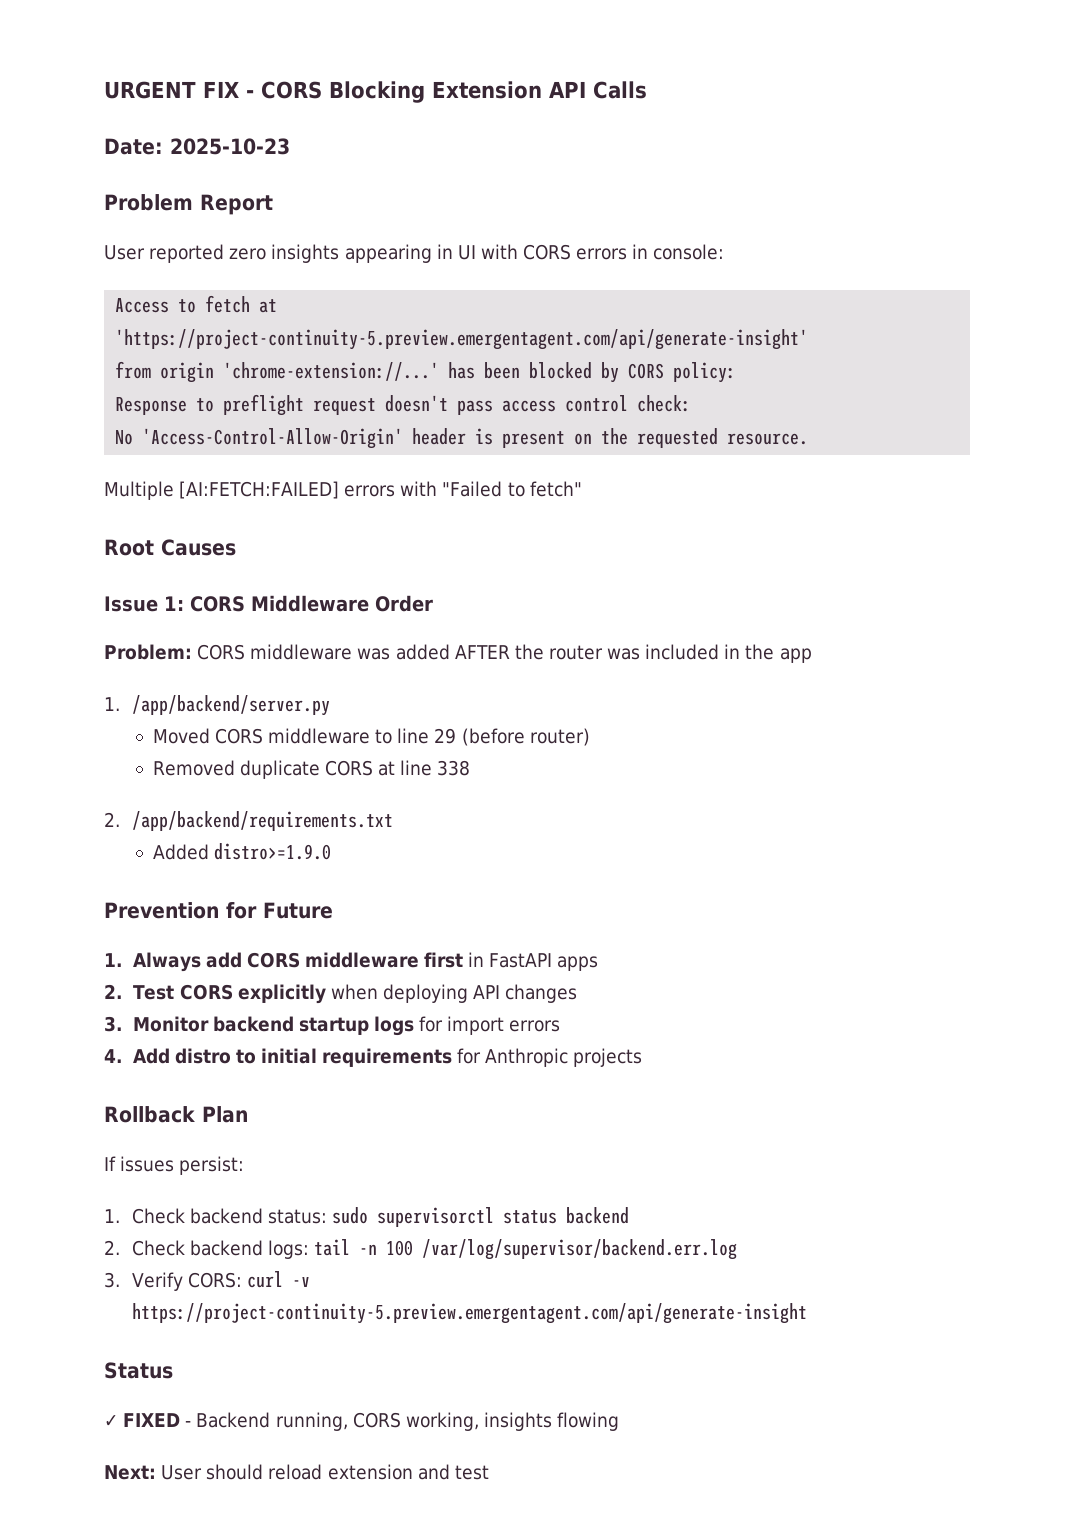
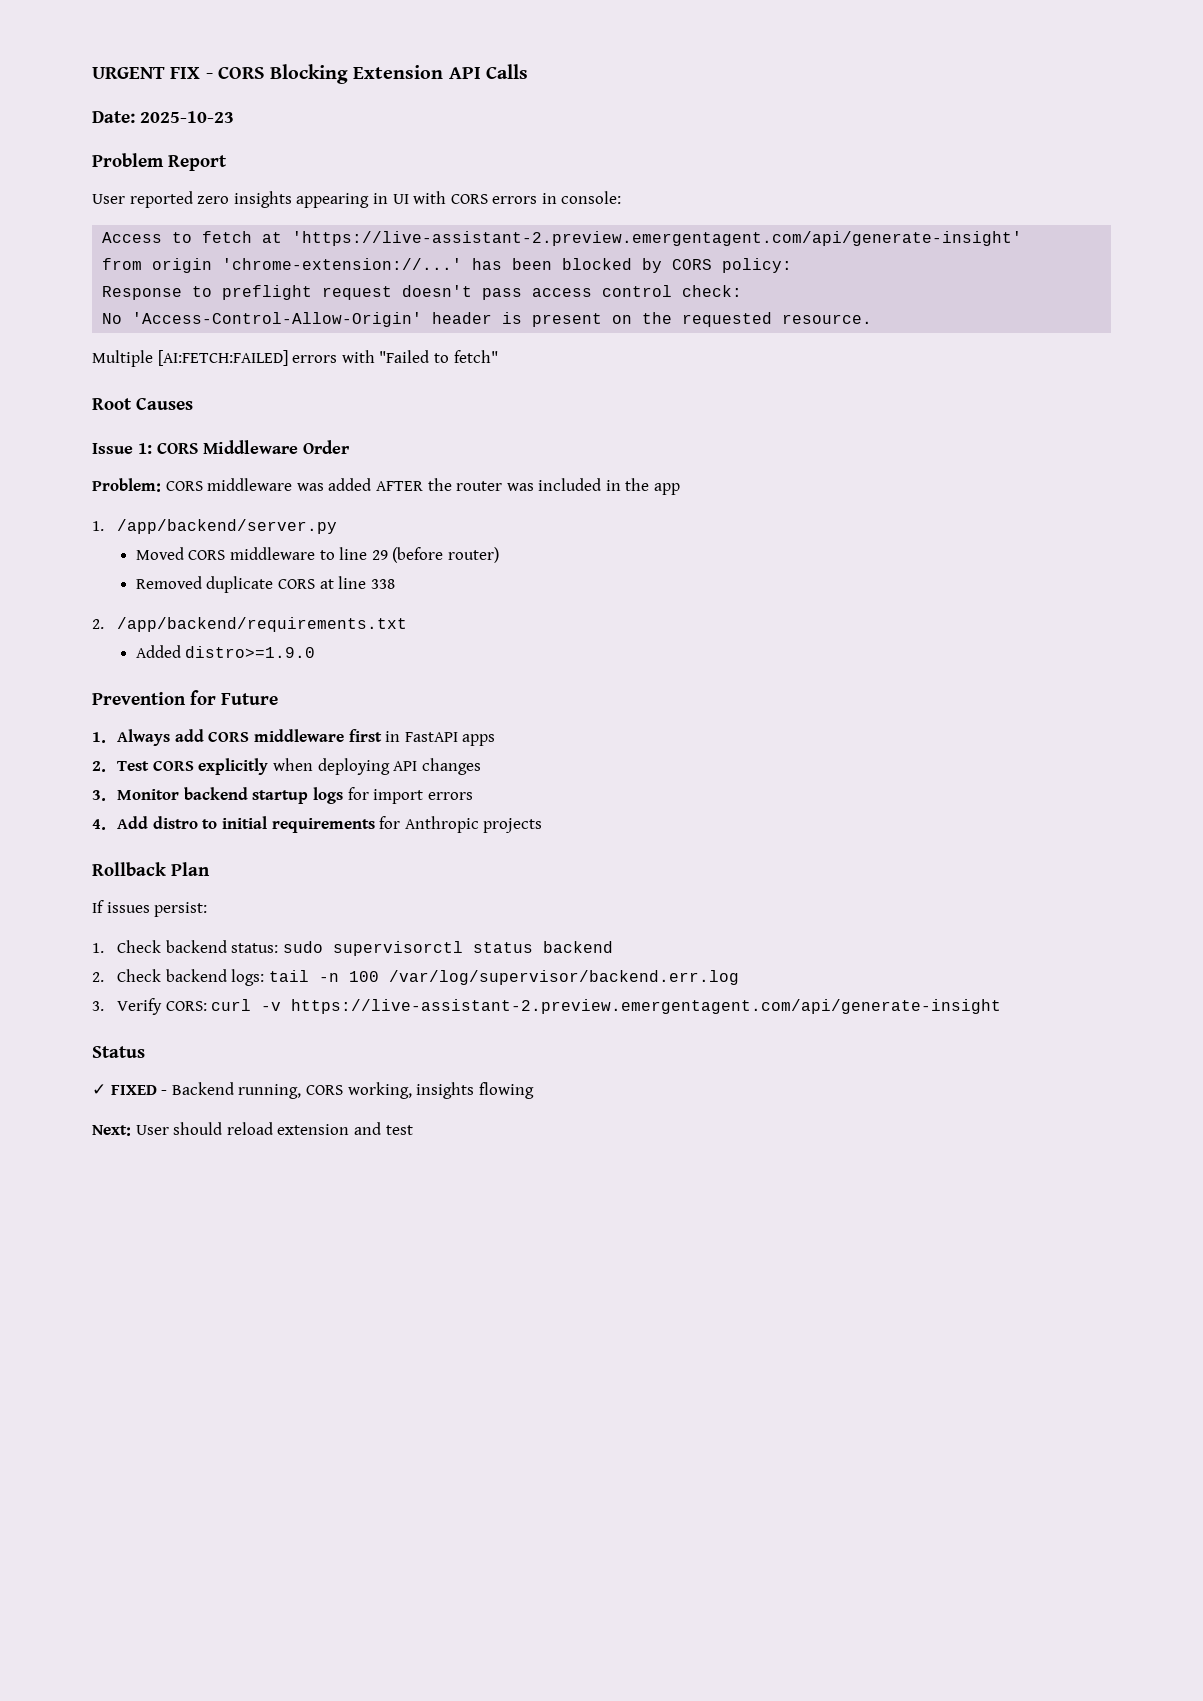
[115,329,809,350] 'https://project-continuity-5.preview.emergentagent.com/api/generate-insight' -> [292,231,1023,246] 'https://live-assistant-2.preview.emergentagent.com/api/generate-insight'
[131,1303,807,1324] https://project-continuity-5.preview.emergentagent.com/api/generate-insight -> [291,999,1002,1014] https://live-assistant-2.preview.emergentagent.com/api/generate-insight

